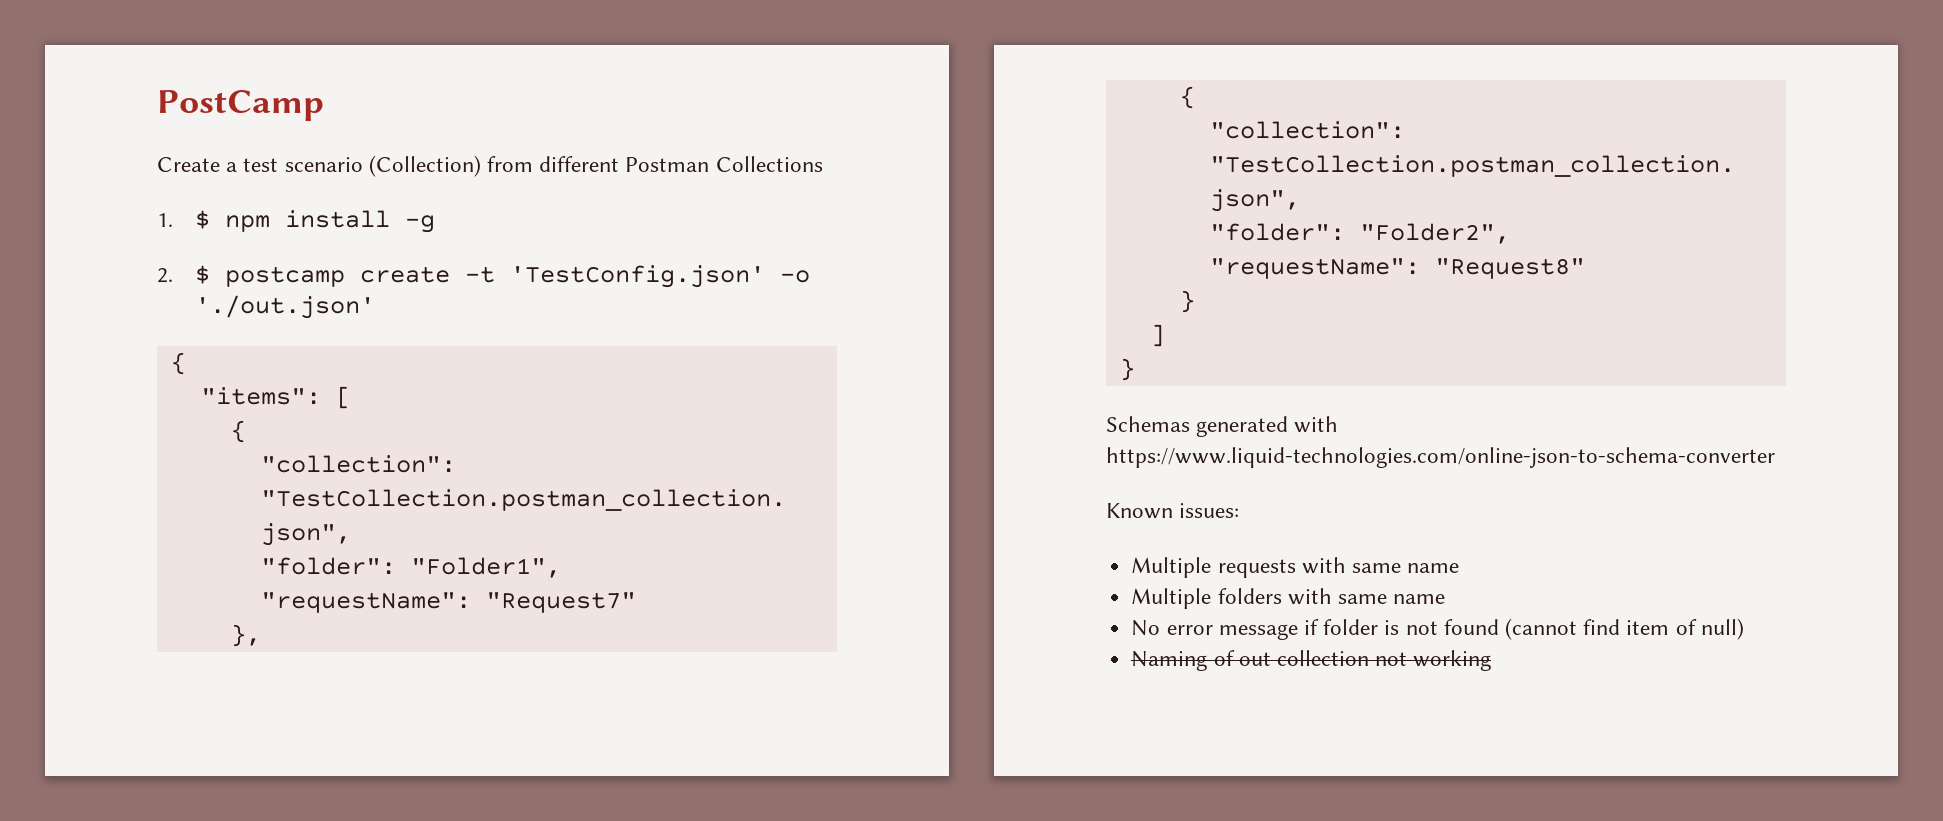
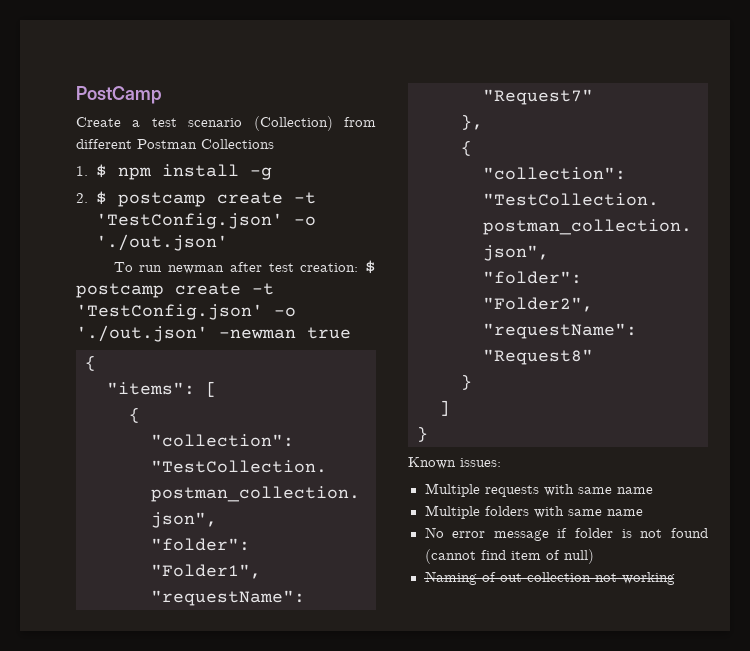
(376, 307) none -> [113,260,376,274] [76,283,274,298] [76,304,296,320] [76,325,351,342] // To run newman after test creation: $ postcamp create -t 'TestConfig.json' -o './out.json' -newman true
[1106,416,1339,437] [1106,447,1775,468] // Schemas generated with https://www.liquid-technologies.com/online-json-to-schema-converter -> (428, 434) none

